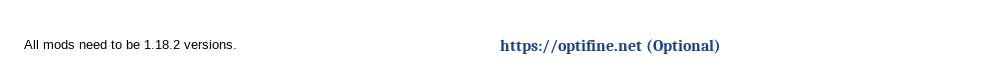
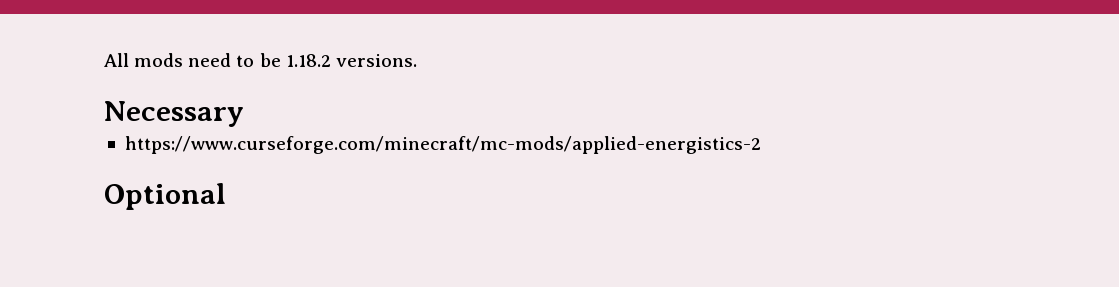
[500,39,722,54] https://optifine.net (Optional) -> [104,101,244,127] [124,136,761,154] [104,183,226,210] Necessary // https://www.curseforge.com/minecraft/mc-mods/applied-energistics-2 // Optional

